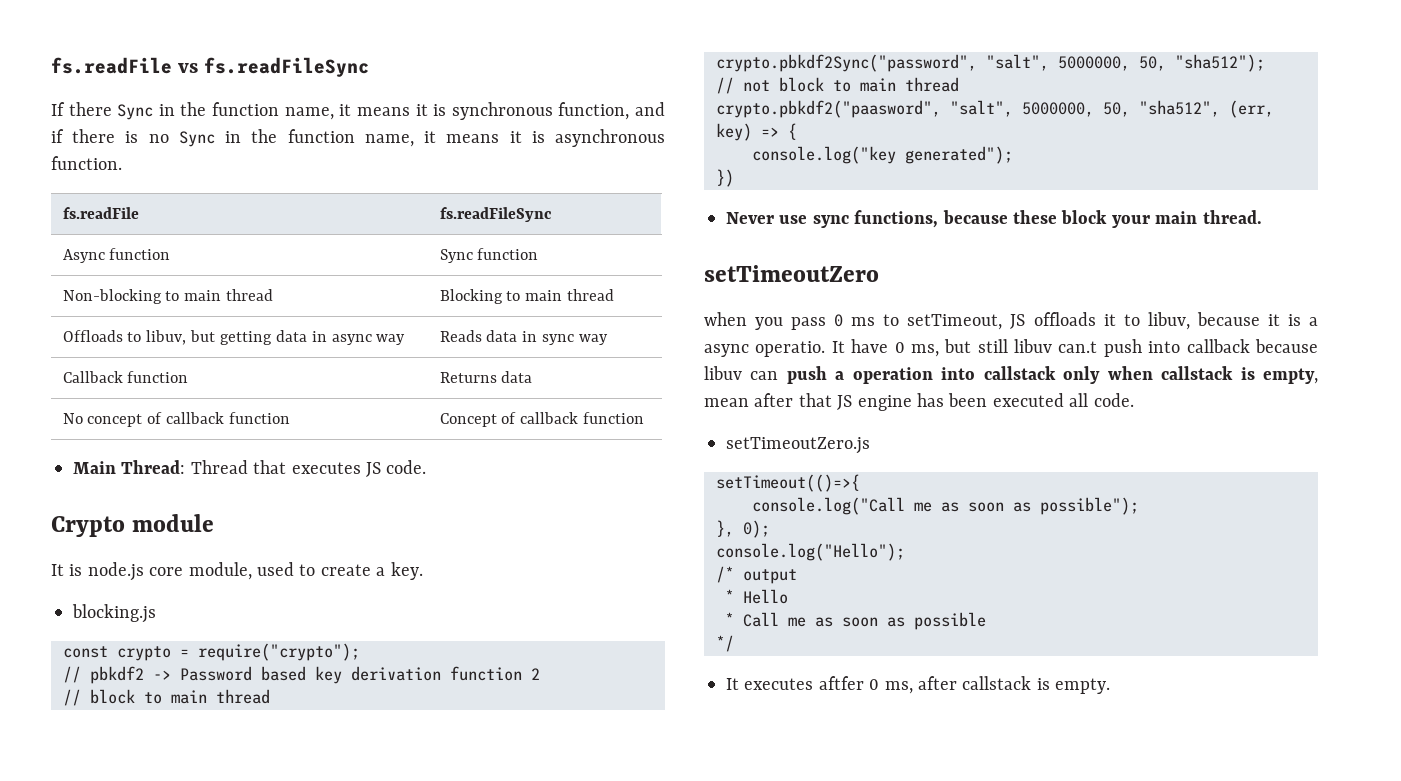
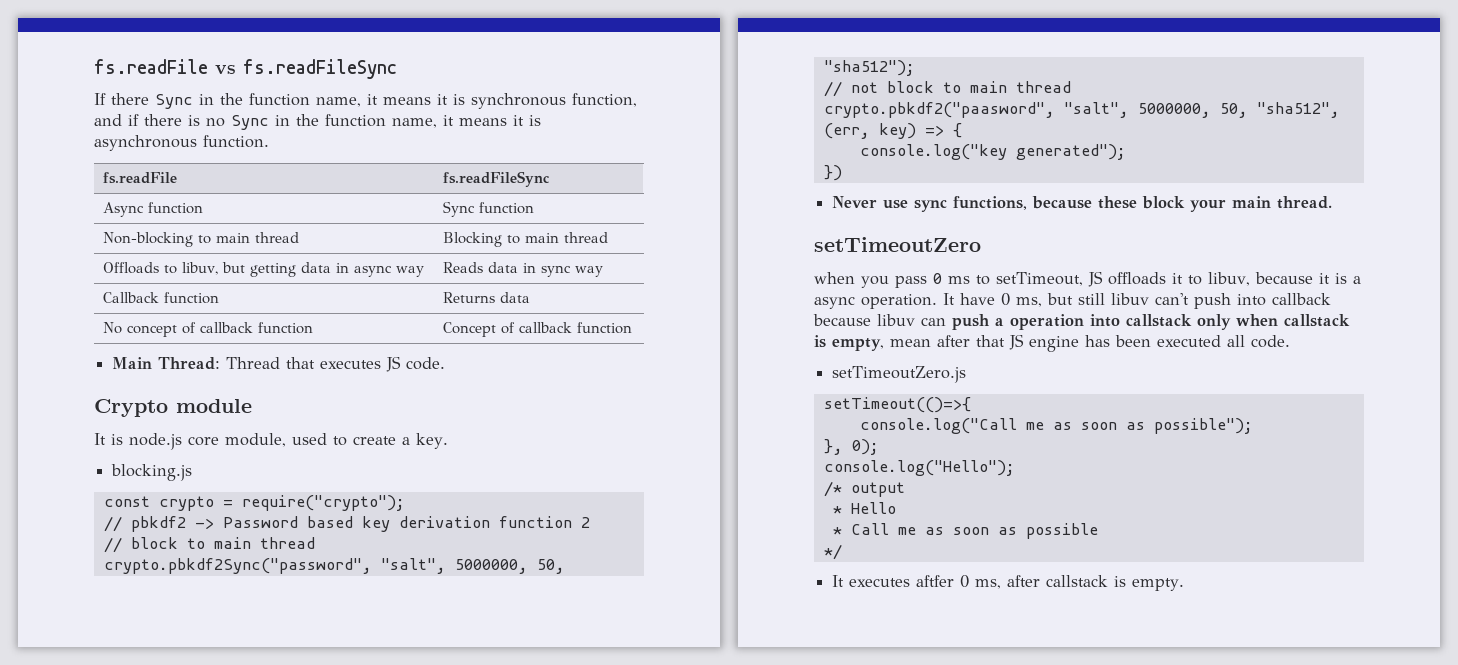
[755,341,826,357] operatio. -> [861,294,937,309] operation.
[1058,341,1098,353] can.t -> [1155,293,1189,305] can't

